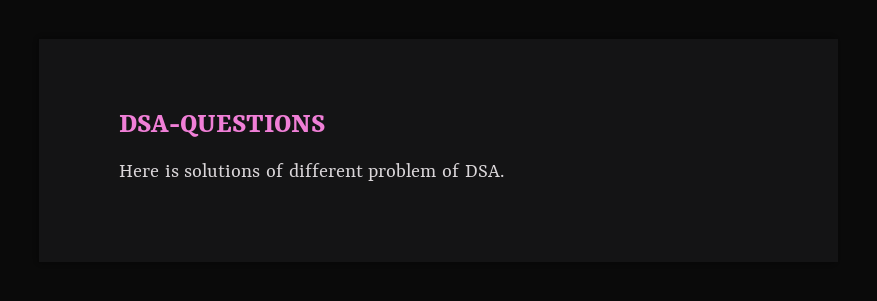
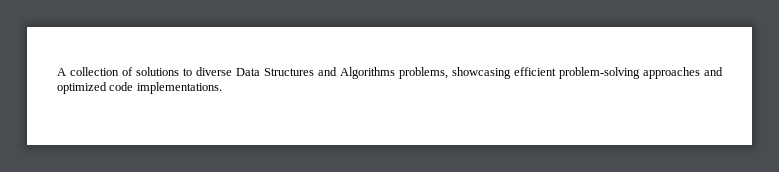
[119,115,325,137] [119,163,504,181] DSA-QUESTIONS // Here is solutions of different problem of DSA. -> [57,67,723,79] [57,82,222,94] A collection of solutions to diverse Data Structures and Algorithms problems, showcasing efficient problem-solving approaches and optimized code implementations.

